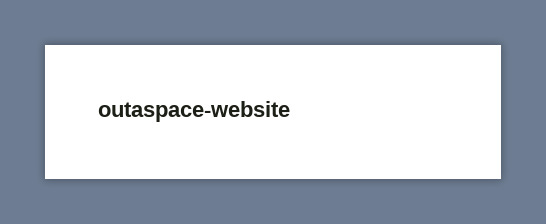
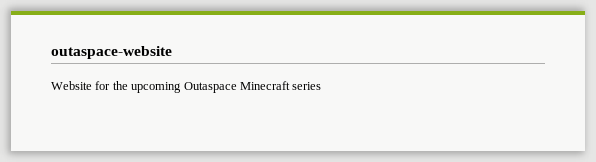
(290, 111) none -> [51,81,322,93] // Website for the upcoming Outaspace Minecraft series

